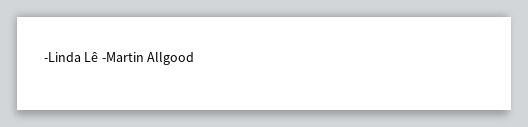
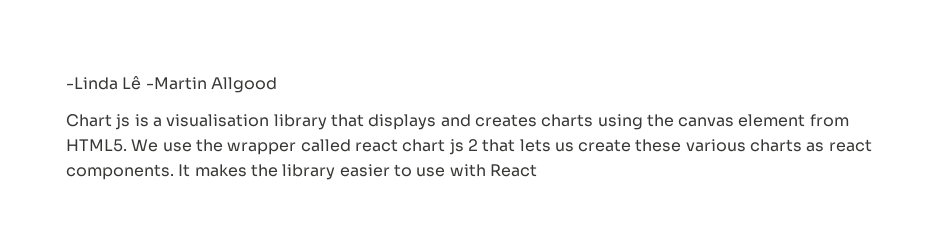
(195, 58) none -> [66,114,849,130] [66,139,872,155] [66,164,537,180] // Chart js is a visualisation library that displays and creates charts using the canvas element from HTML5. We use the wrapper called react chart js 2 that lets us create these various charts as react components. It makes the library easier to use with React

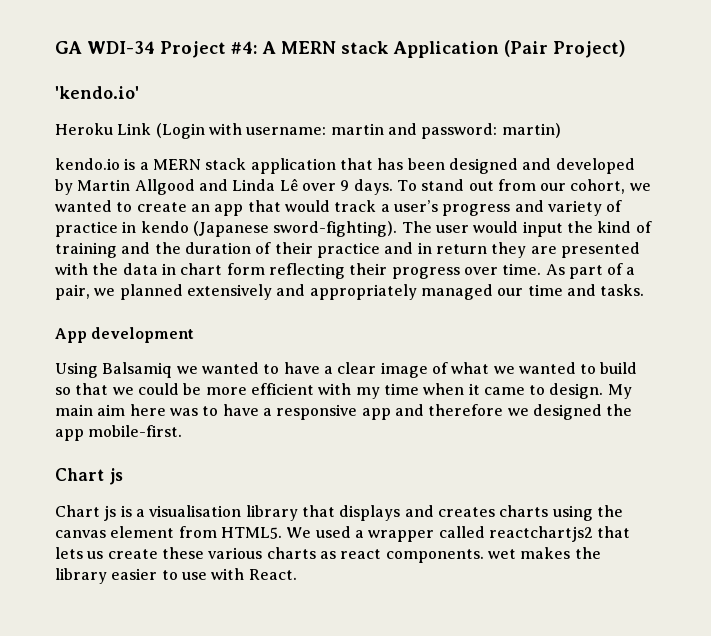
[66,76,277,93] -Linda Lê -Martin Allgood -> [55,40,626,58] [55,86,139,99] [55,123,561,139] [55,158,635,174] [55,178,651,195] [55,200,623,216] [55,221,652,237] [55,242,640,258] [55,263,636,279] [55,284,645,300] [55,327,195,343] [55,362,638,378] [55,383,632,399] [55,404,633,420] [55,425,183,441] [55,468,123,485] GA WDI-34 Project #4: A MERN stack Application (Pair Project) // 'kendo.io' // Heroku Link (Login with username: martin and password: martin) // kendo.io is a MERN stack application that has been designed and developed by Martin Allgood and Linda Lê over 9 days. To stand out from our cohort, we wanted to create an app that would track a user’s progress and variety of practice in kendo (Japanese sword-fighting). The user would input the kind of training and the duration of their practice and in return they are presented with the data in chart form reflecting their progress over time. As part of a pair, we planned extensively and appropriately managed our time and tasks. // App development // Using Balsamiq we wanted to have a clear image of what we wanted to build so that we could be more efficient with my time when it came to design. My main aim here was to have a responsive app and therefore we designed the app mobile-first. // Chart js
[162,139,478,155] use the wrapper called react chart js 2 -> [315,526,593,542] used a wrapper called reactchartjs2
[178,164,191,177] It -> [487,549,516,559] wet
[489,164,537,177] React -> [248,569,297,580] React.

